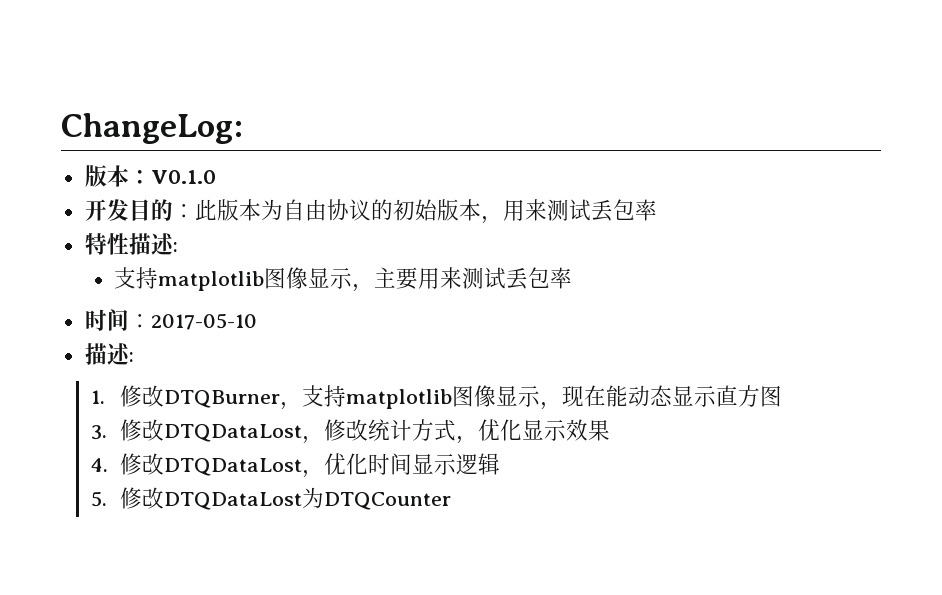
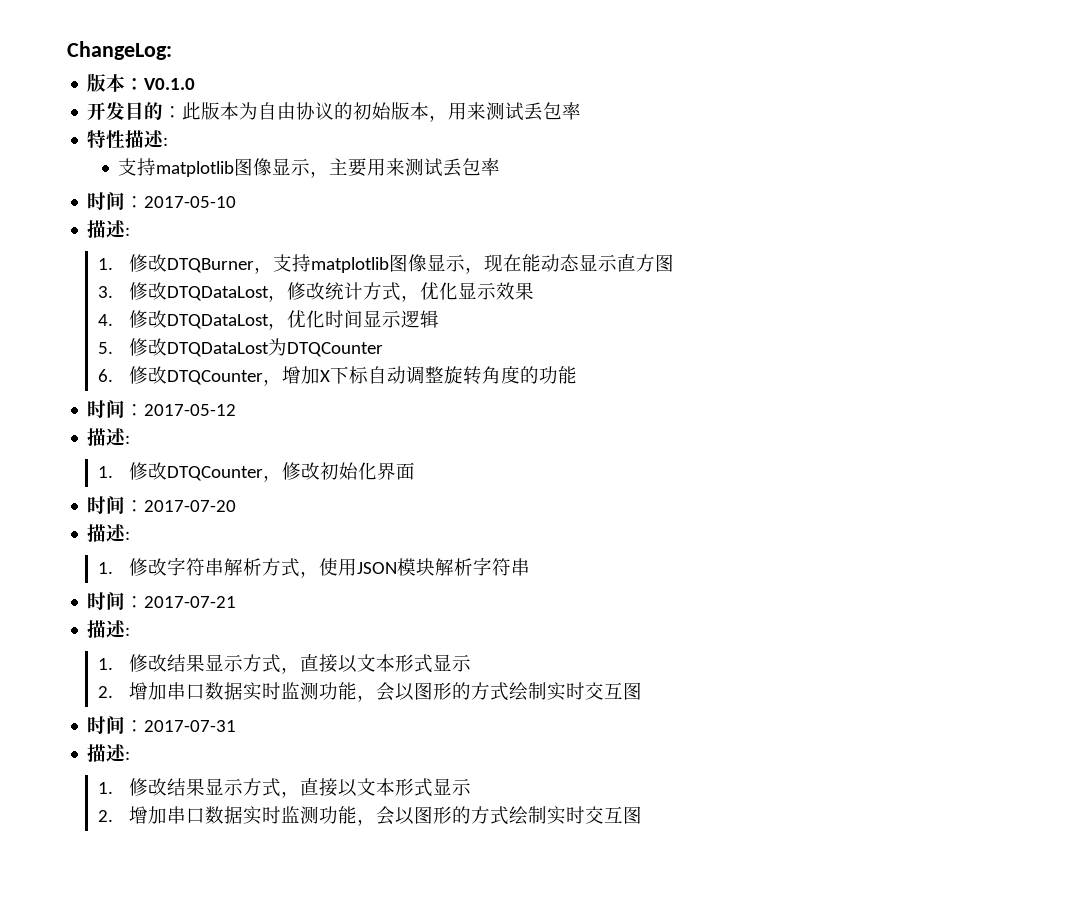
(452, 501) none -> [97,366,577,386] [87,400,237,418] [87,428,131,446] [97,462,415,482] [87,496,237,514] [87,524,131,542] [97,557,530,578] [87,592,237,610] [87,620,131,638] [97,654,471,674] [97,682,642,702] [87,716,237,734] [87,744,131,762] [97,778,471,798] [97,806,642,826] // 6.修改DTQCounter，增加X下标自动调整旋转角度的功能 // 时间：2017-05-12 // 描述: // 1.修改DTQCounter，修改初始化界面 // 时间：2017-07-20 // 描述: // 1.修改字符串解析方式，使用JSON模块解析字符串 // 时间：2017-07-21 // 描述: // 1.修改结果显示方式，直接以文本形式显示 // 2.增加串口数据实时监测功能，会以图形的方式绘制实时交互图 // 时间：2017-07-31 // 描述: // 1.修改结果显示方式，直接以文本形式显示 // 2.增加串口数据实时监测功能，会以图形的方式绘制实时交互图

